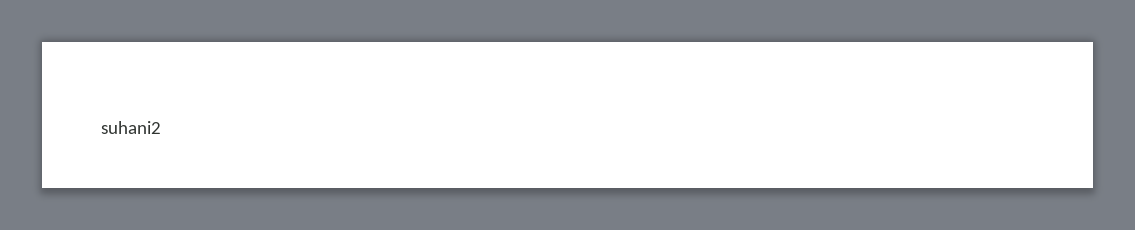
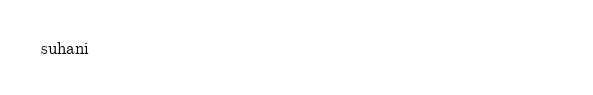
[101,121,161,134] suhani2 -> [41,42,89,54] suhani

